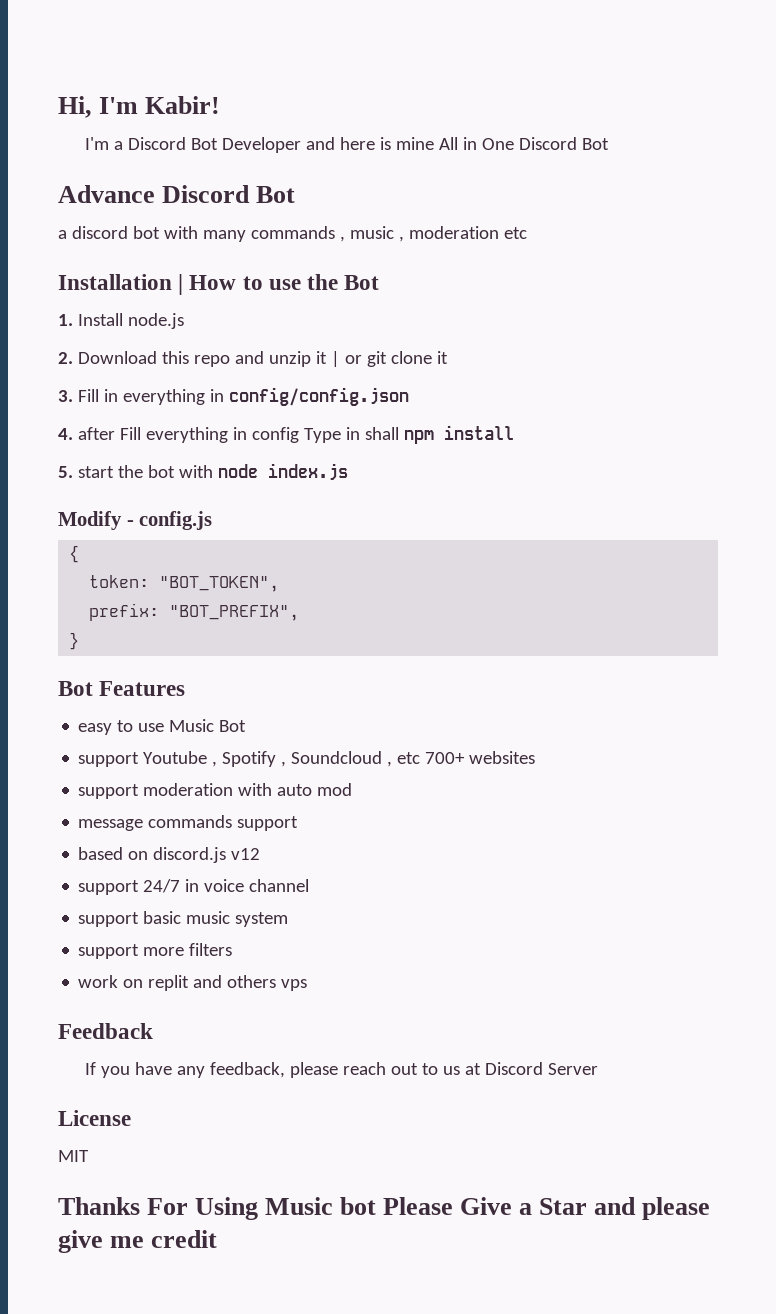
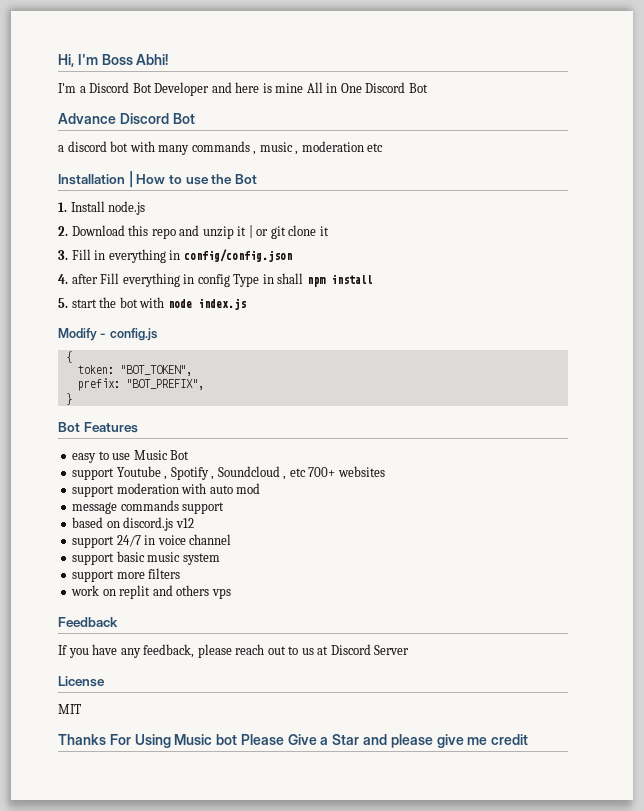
[145,96,221,114] Kabir! -> [101,54,169,65] Boss Abhi!

